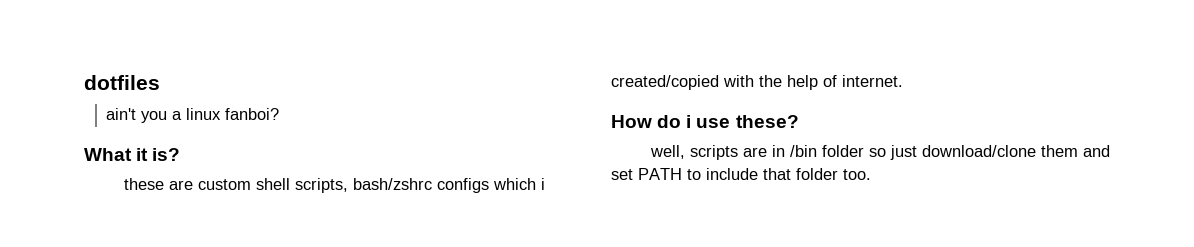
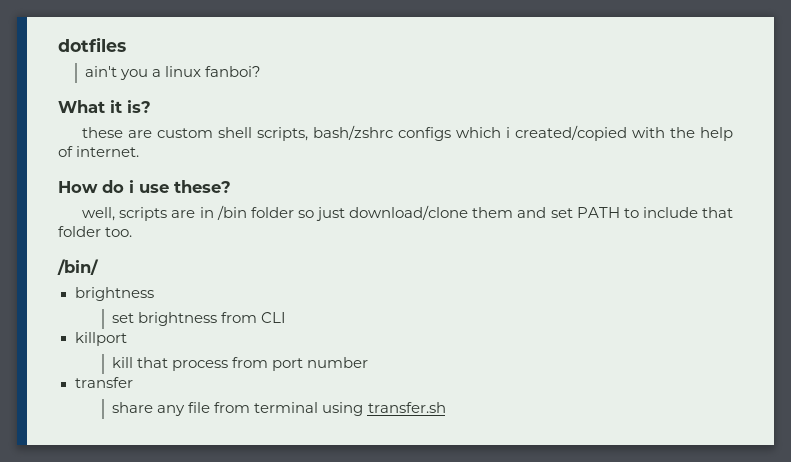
(871, 174) none -> [57,259,99,275] [74,287,154,301] [112,312,287,326] [74,332,127,346] [112,357,369,371] [74,377,133,388] [112,402,446,416] // /bin/ // brightness // set brightness from CLI // killport // kill that process from port number // transfer // share any file from terminal using transfer.sh

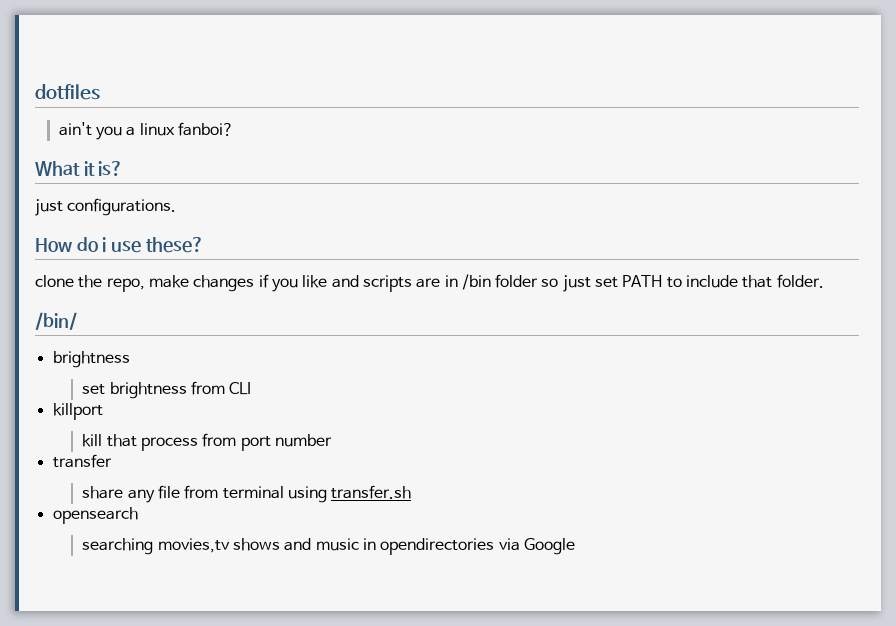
[82,125,733,141] [58,146,140,157] these are custom shell scripts, bash/zshrc configs which i created/copied with the help of internet. -> [35,198,177,216] just configurations.
[82,207,116,221] well, -> [35,274,359,292] clone the repo, make changes if you like and
[349,205,547,220] download/clone them and -> (591, 283) none
[58,226,133,237] folder too. -> [776,274,824,288] folder.
(446, 407) none -> [52,507,138,524] [82,538,575,555] // opensearch // searching movies,tv shows and music in opendirectories via Google

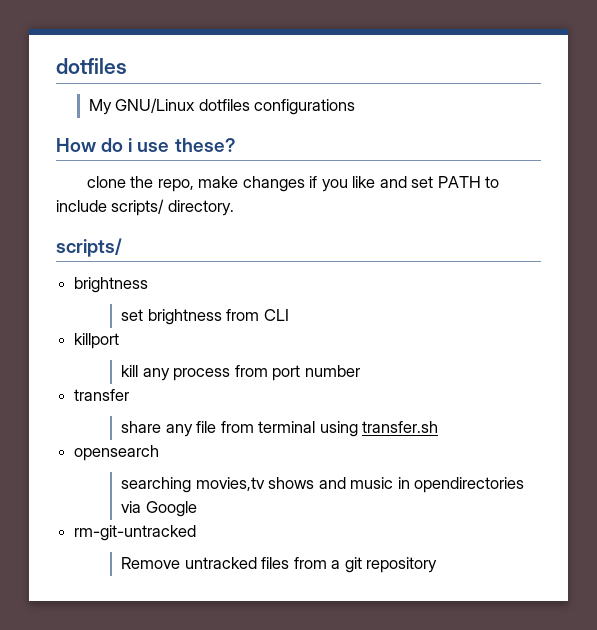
[58,122,234,140] [35,161,124,176] [35,198,177,216] ain't you a linux fanboi? // What it is? // just configurations. -> [88,98,356,115] My GNU/Linux dotfiles configurations
[362,274,591,292] scripts are in /bin folder so just -> (407, 182) none
[742,274,824,288] [35,312,77,330] that folder. // /bin/ -> [111,199,234,216] [56,238,122,257] scripts/ directory. // scripts/
[106,434,137,447] that -> [142,368,170,381] any
(575, 546) none -> [74,525,197,541] [121,557,438,573] // rm-git-untracked // Remove untracked files from a git repository

